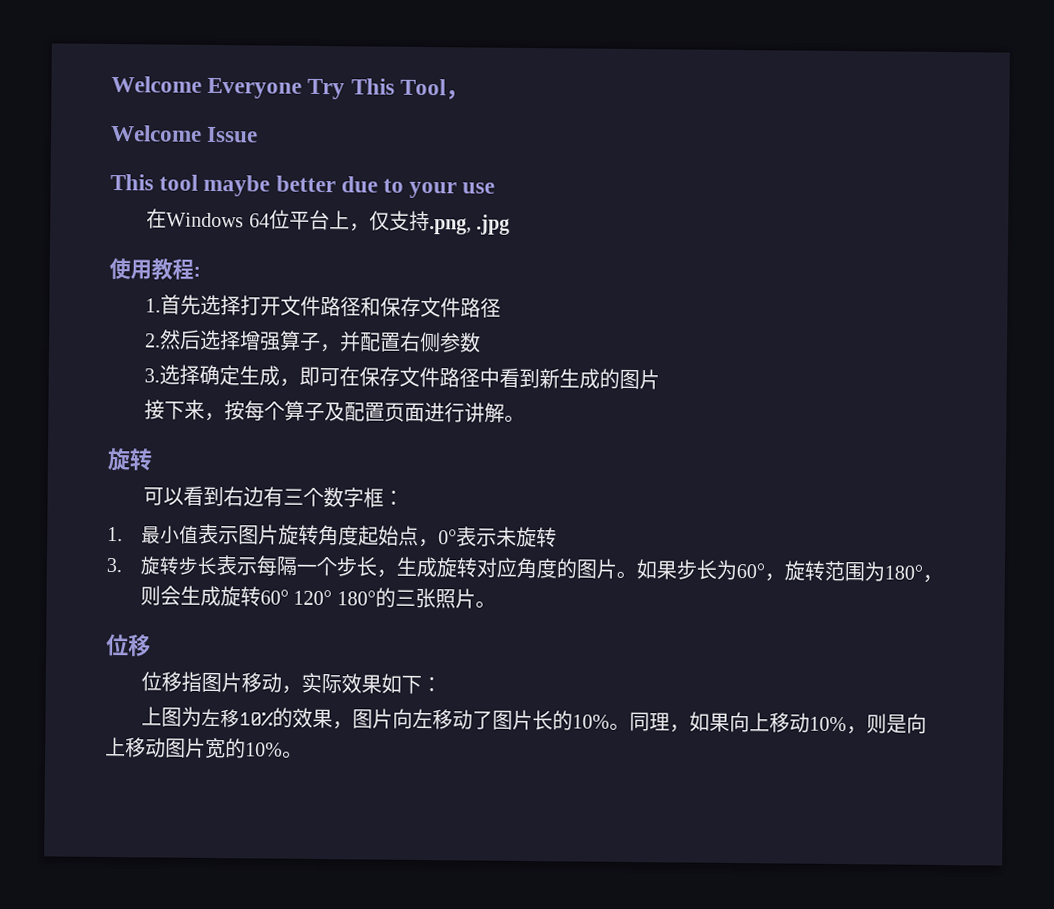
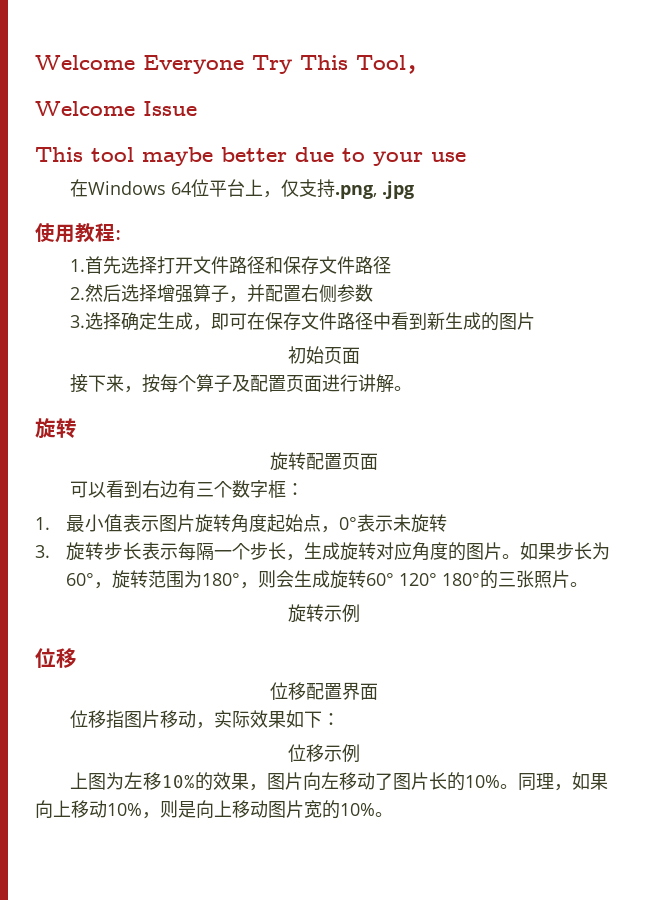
(661, 379) none -> [287,346,360,364] // 初始页面
(153, 459) none -> [269,452,378,471] // 旋转配置页面
[106,633,151,657] // 位移 -> [287,604,360,623] [35,648,77,668] [269,682,378,700] // 旋转示例 // 位移 // 位移配置界面
(443, 685) none -> [287,744,360,763] // 位移示例

